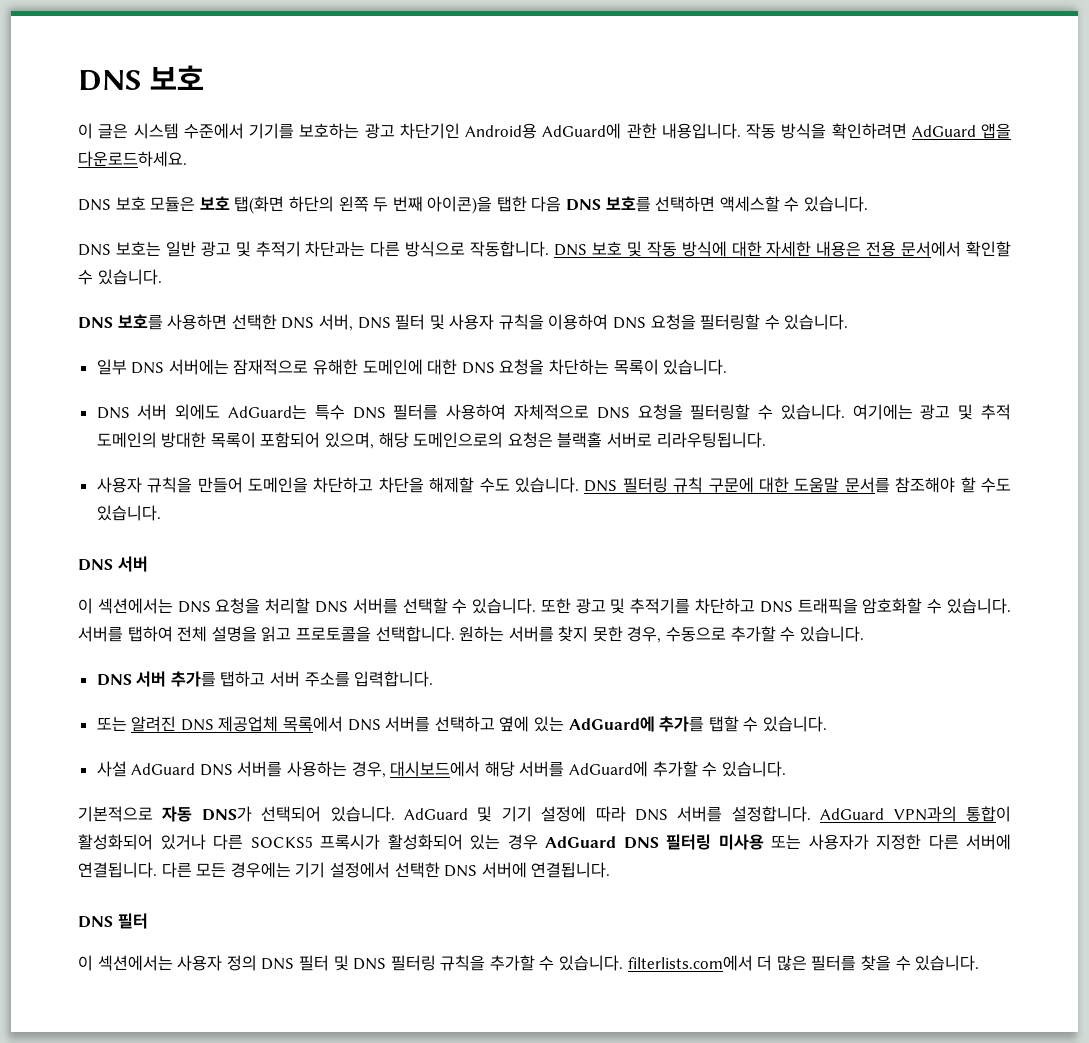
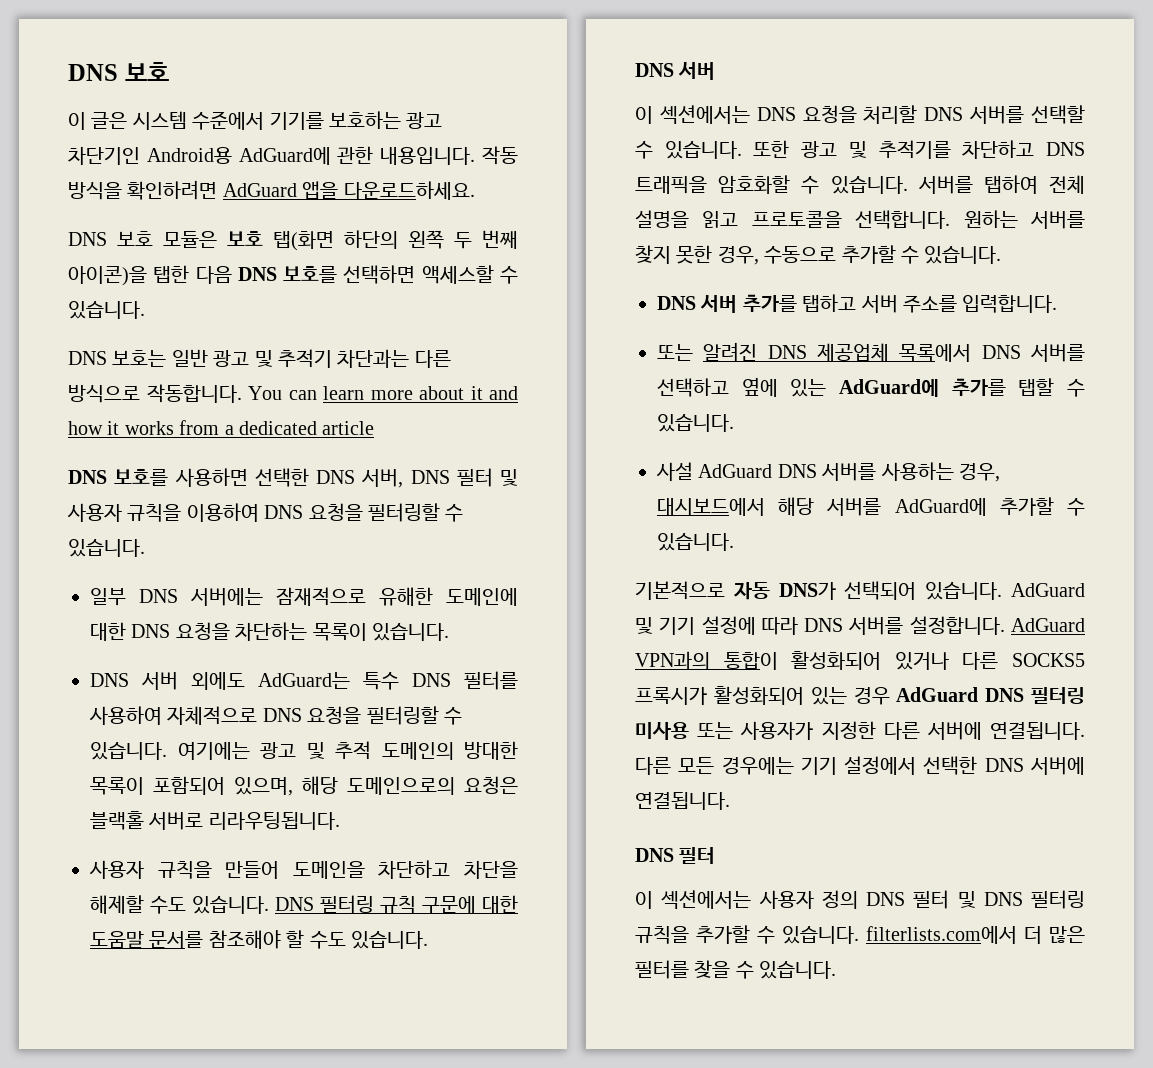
[553,241,1011,257] [78,269,162,285] DNS 보호 및 작동 방식에 대한 자세한 내용은 전용 문서에서 확인할 수 있습니다. -> [248,386,518,400] [68,420,375,435] You can learn more about it and how it works from a dedicated article

